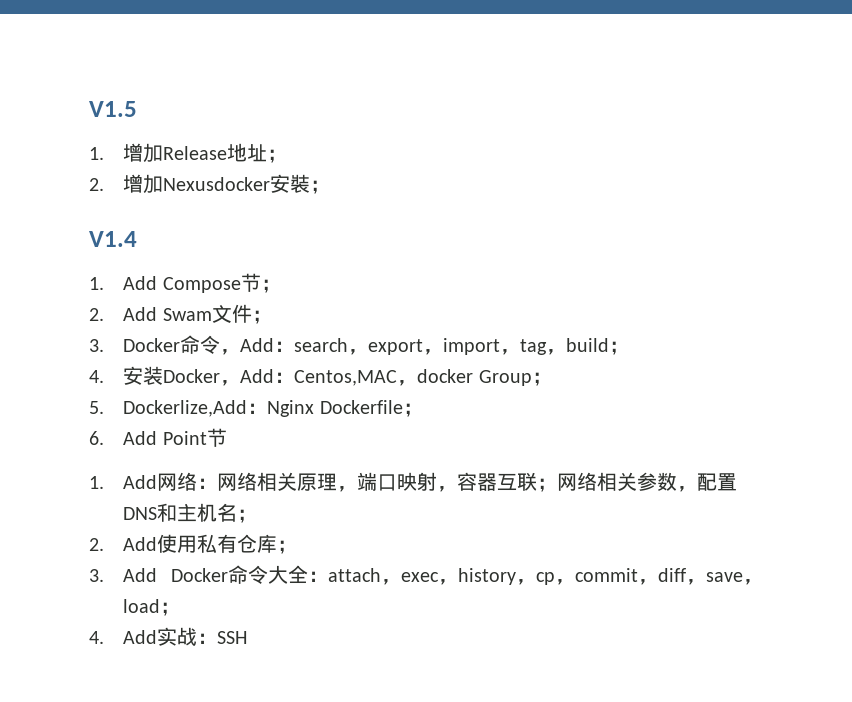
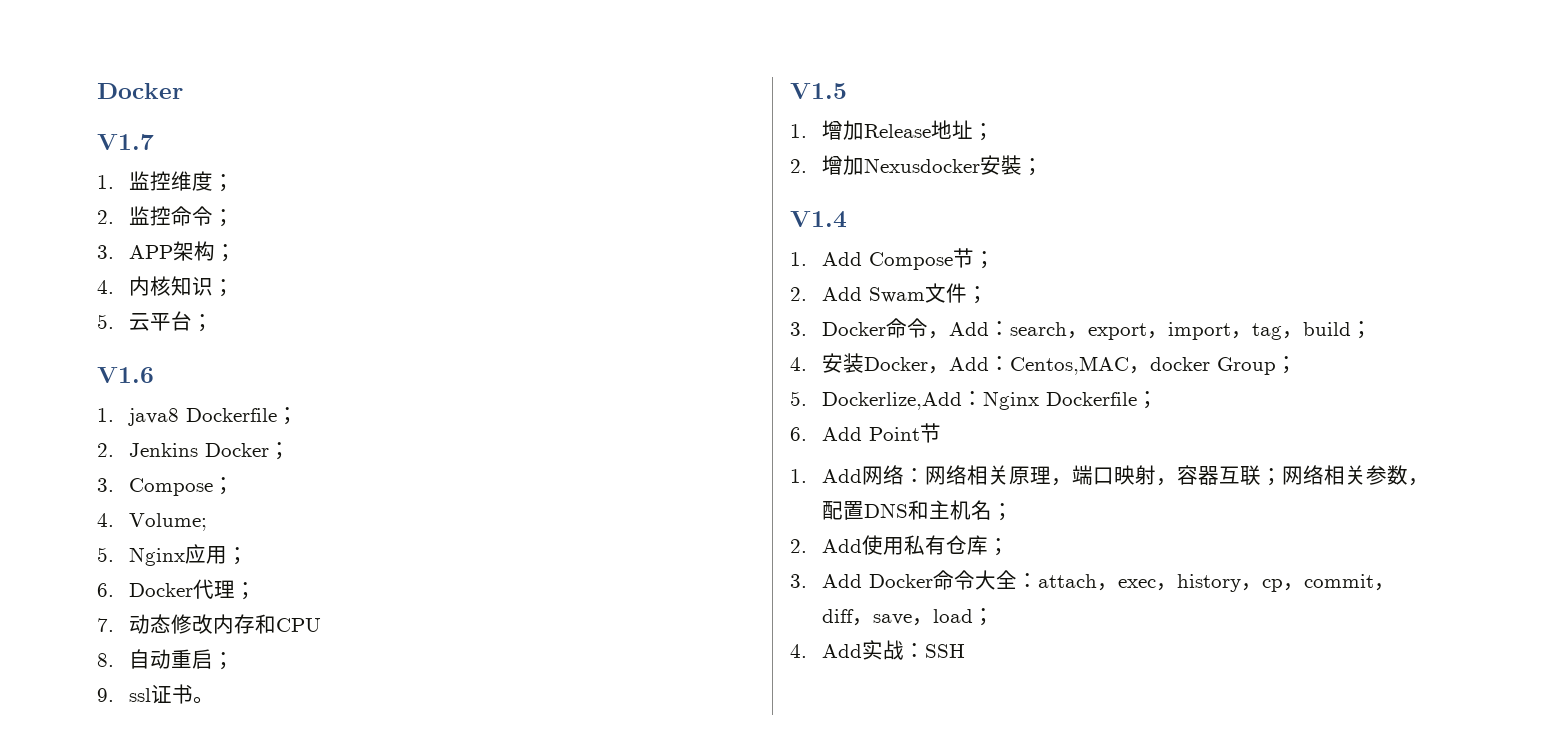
(89, 109) none -> [97,83,183,99] [97,134,154,150] [97,171,235,192] [97,206,235,227] [97,241,237,262] [97,276,235,297] [97,311,214,332] [97,367,154,383] [97,407,299,426] [97,442,291,460] [97,477,235,496] [97,513,208,531] [97,544,249,566] [97,579,257,600] [97,614,322,634] [97,649,235,670] [97,684,215,704] Docker // V1.7 // 1.监控维度； // 2.监控命令； // 3. APP架构； // 4.内核知识； // 5.云平台； // V1.6 // 1. java8 Dockerfile； // 2. Jenkins Docker； // 3. Compose； // 4. Volume; // 5. Nginx应用； // 6. Docker代理； // 7.动态修改内存和CPU // 8.自动重启； // 9. ssl证书。 //

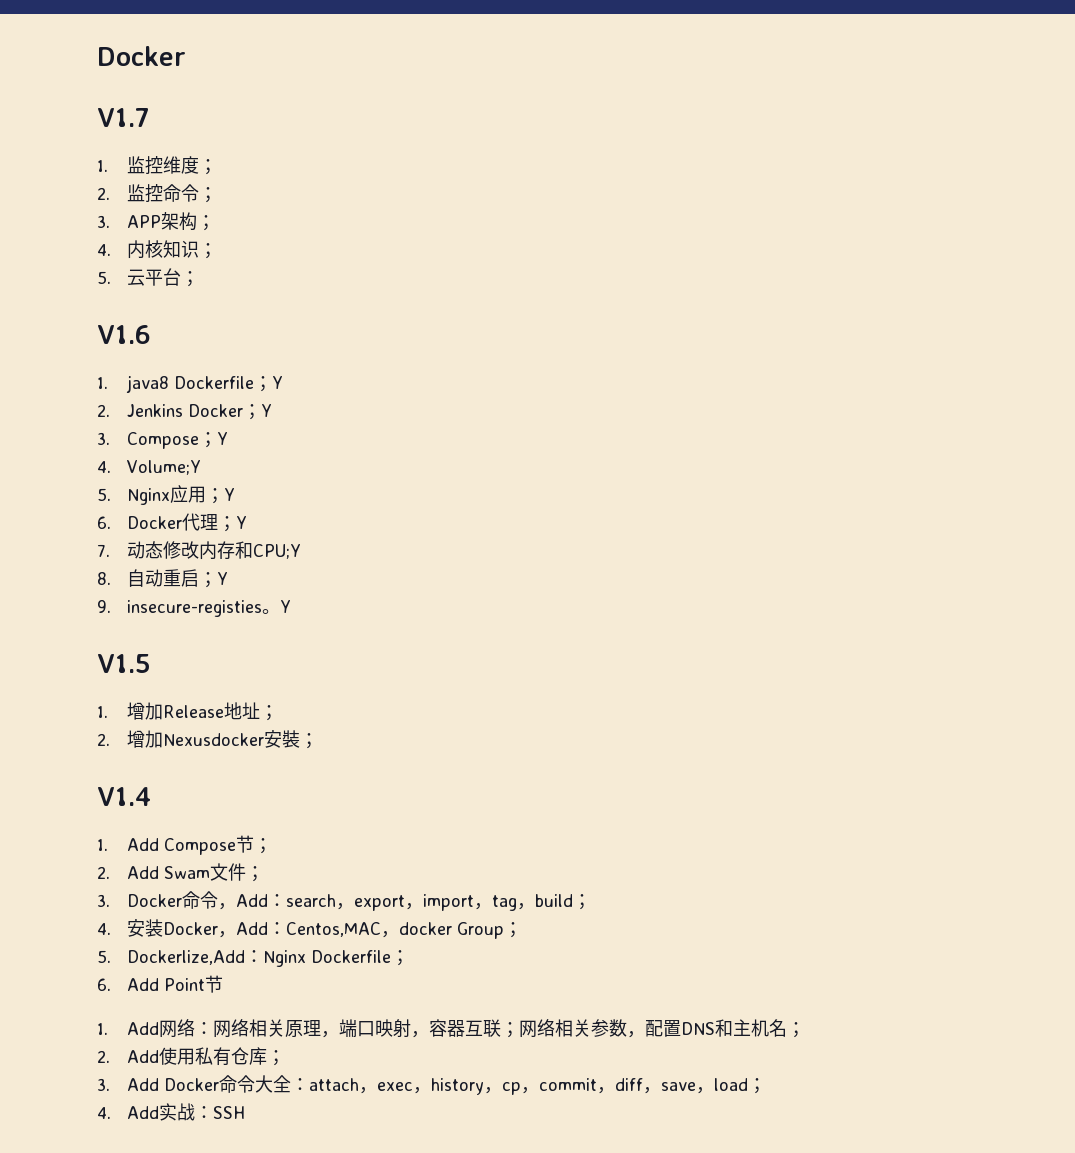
(299, 416) none -> [271,376,283,389] Y
(291, 451) none -> [260,404,272,417] Y
[97,513,208,531] // 4. Volume; -> [216,432,228,445] [97,460,201,475] Y // 4. Volume;Y
(249, 556) none -> [223,488,235,501] Y
(257, 591) none -> [235,516,247,529] Y
[276,618,322,632] CPU -> [252,544,301,559] CPU;Y
(235, 661) none -> [216,572,228,585] Y
[129,684,194,704] ssl证书 -> [126,600,262,617] insecure-registies
(215, 700) none -> [279,600,291,613] Y

